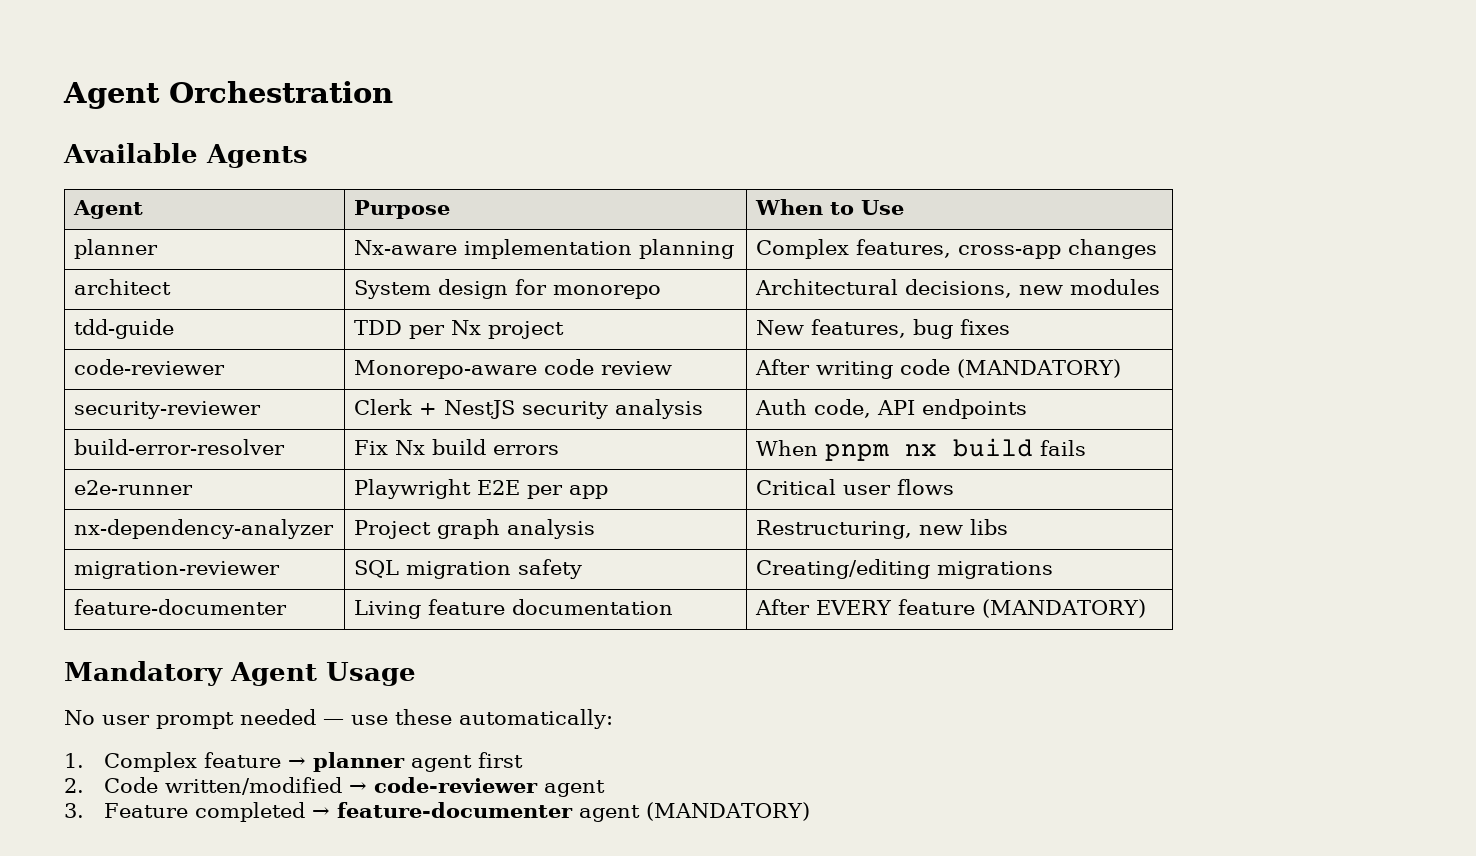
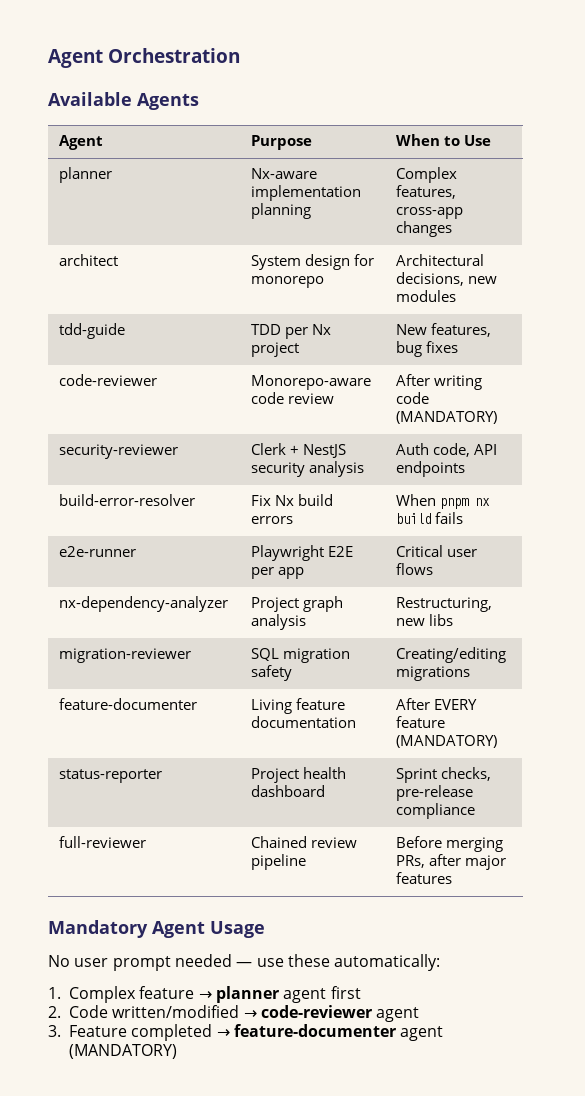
(1147, 608) none -> [59,769,163,783] [251,767,347,783] [251,785,326,797] [396,767,492,783] [396,785,474,801] [396,803,476,819] [59,836,147,848] [251,836,358,848] [251,854,307,870] [396,836,504,852] [396,854,507,870] [396,872,453,884] // status-reporter | Project health dashboard | Sprint checks, pre-release compliance // full-reviewer | Chained review pipeline | Before merging PRs, after major features

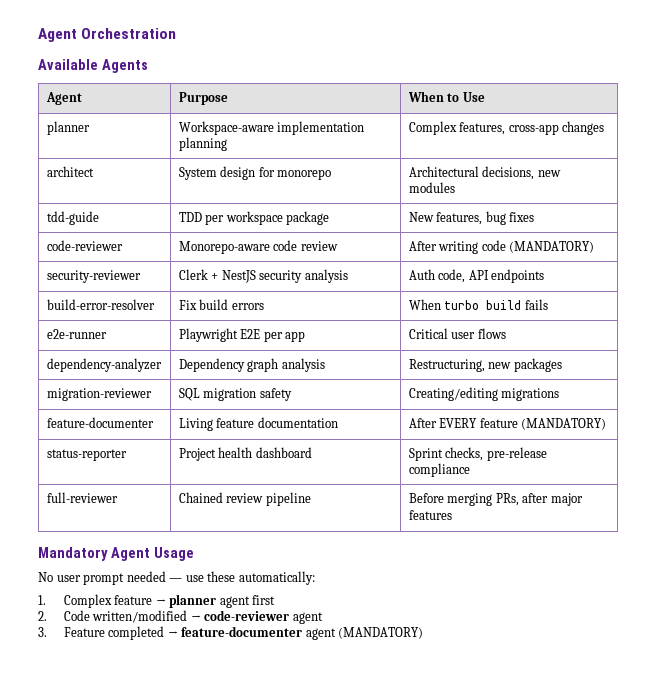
[251,168,318,179] Nx-aware -> [178,121,274,135] Workspace-aware
[312,324,332,335] [251,342,300,357] Nx project -> [225,211,330,225] workspace package
[275,495,295,506] Nx -> (197, 305) none
[440,498,491,509] pnpm nx -> [444,300,480,310] turbo
[59,596,229,612] [251,597,300,612] nx-dependency-analyzer | Project -> [46,358,162,372] [178,358,245,372] dependency-analyzer | Dependency
[429,614,454,626] libs -> [513,358,562,372] packages

